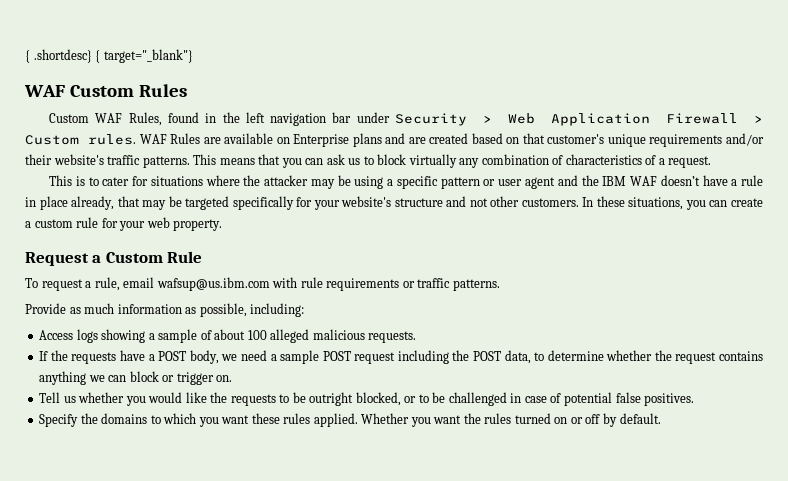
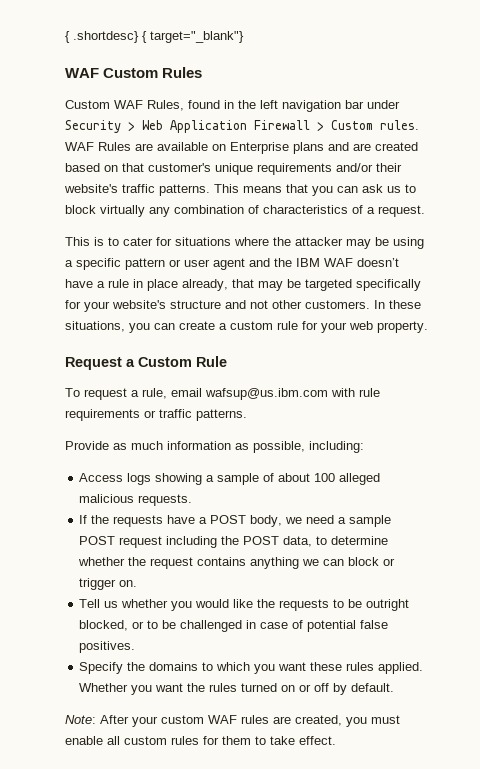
(661, 418) none -> [65,715,400,727] [65,736,336,745] // Note: After your custom WAF rules are created, you must enable all custom rules for them to take effect.

